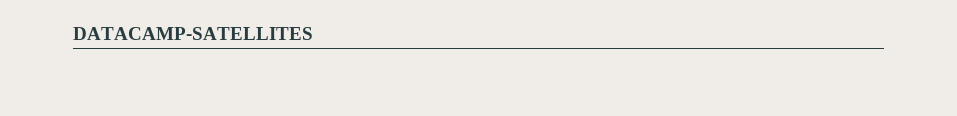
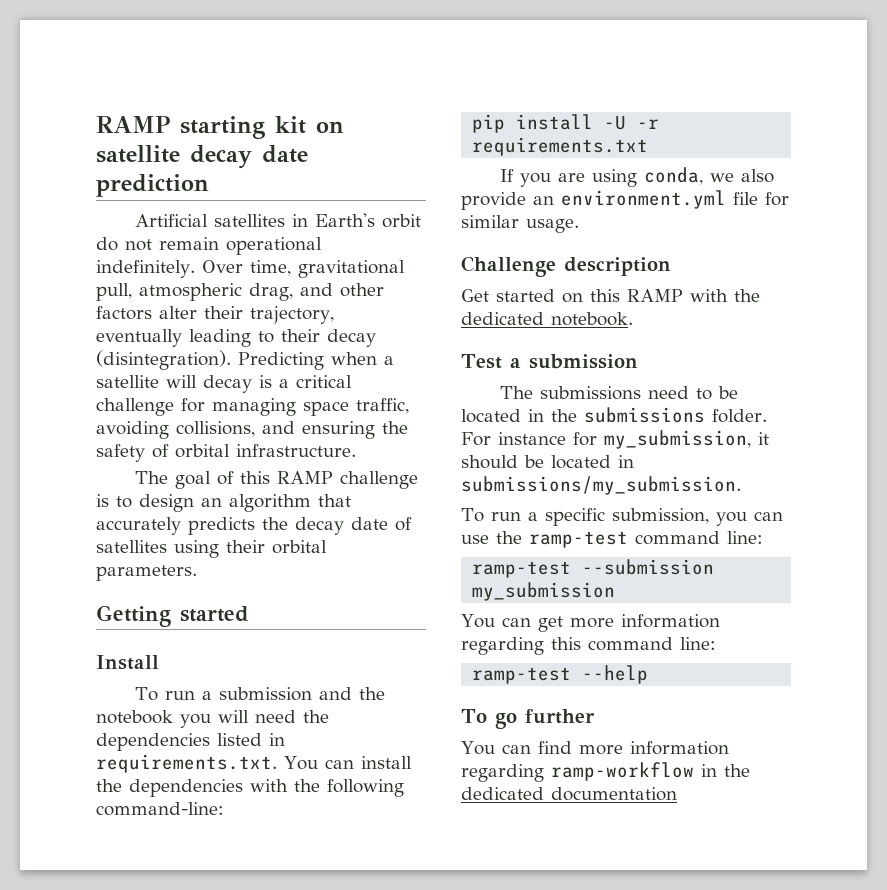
[73,27,313,40] DATACAMP-SATELLITES -> [96,116,344,139] [96,145,308,169] [96,174,209,197] [134,213,421,228] [96,237,322,255] [96,260,405,278] [96,283,384,301] [96,306,334,324] [96,329,376,347] [96,350,394,370] [96,375,352,393] [96,398,409,416] [96,421,408,439] [96,444,356,462] [134,471,418,489] [96,494,351,512] [96,517,412,535] [96,540,327,558] [96,565,197,581] [96,605,249,627] [96,655,159,670] [134,687,385,701] [96,710,329,728] [96,733,285,751] [96,754,412,773] [96,779,404,797] [96,802,224,816] [472,114,660,133] [472,137,649,156] [499,167,774,187] [461,190,789,210] [461,215,579,233] [461,256,671,277] [461,289,760,303] [461,312,633,326] [461,354,638,369] [499,386,738,400] [461,407,767,423] [461,430,769,449] [461,455,634,469] [461,476,741,495] [461,508,783,526] [461,531,763,548] [472,559,715,578] [472,582,616,601] [461,614,720,632] [461,637,716,655] [472,665,649,684] [461,709,595,729] [461,741,729,755] [461,762,750,782] [461,787,677,801] RAMP starting kit on satellite decay date prediction // Artificial satellites in Earth's orbit do not remain operational indefinitely. Over time, gravitational pull, atmospheric drag, and other factors alter their trajectory, eventually leading to their decay (disintegration). Predicting when a satellite will decay is a critical challenge for managing space traffic, avoiding collisions, and ensuring the safety of orbital infrastructure. // The goal of this RAMP challenge is to design an algorithm that accurately predicts the decay date of satellites using their orbital parameters. // Getting started // Install // To run a submission and the notebook you will need the dependencies listed in requirements.txt. You can install the dependencies with the following command-line: // pip install -U -r requirements.txt // If you are using conda, we also provide an environment.yml file for similar usage. // Challenge description // Get started on this RAMP with the dedicated notebook. // Test a submission // The submissions need to be located in the submissions folder. For instance for my_submission, it should be located in submissions/my_submission. // To run a specific submission, you can use the ramp-test command line: // ramp-test --submission my_submission // You can get more information regarding this command line: // ramp-test --help // To go further // You can find more information regarding ramp-workflow in the dedicated documentation

